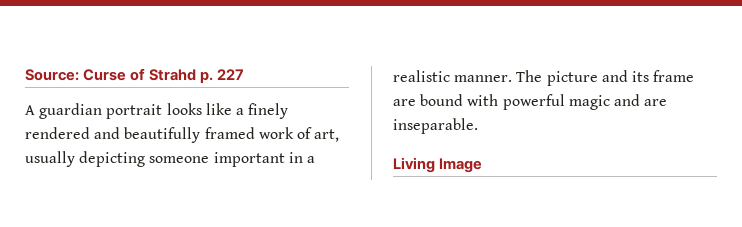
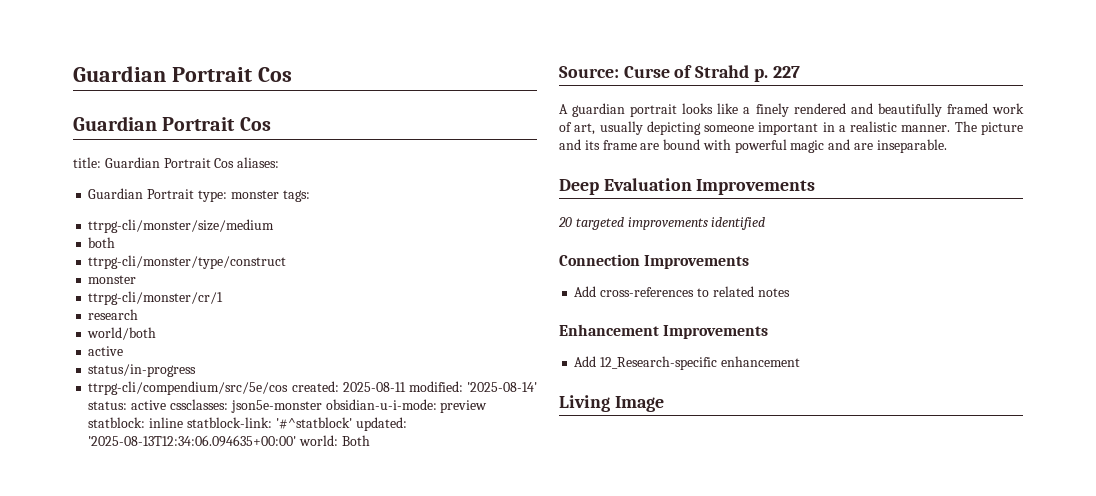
(25, 75) none -> [73,66,292,82] [73,116,271,131] [73,157,280,168] [88,188,310,202] [88,219,275,233] [88,237,116,248] [88,255,287,269] [88,275,137,284] [88,291,224,305] [88,309,139,320] [87,327,157,340] [88,346,124,356] [88,364,197,377] [88,381,537,395] [88,399,488,413] [88,417,407,431] [88,435,370,447] Guardian Portrait Cos // Guardian Portrait Cos // title: Guardian Portrait Cos aliases: // Guardian Portrait type: monster tags: // ttrpg-cli/monster/size/medium // both // ttrpg-cli/monster/type/construct // monster // ttrpg-cli/monster/cr/1 // research // world/both // active // status/in-progress // ttrpg-cli/compendium/src/5e/cos created: 2025-08-11 modified: '2025-08-14' status: active cssclasses: json5e-monster obsidian-u-i-mode: preview statblock: inline statblock-link: '#^statblock' updated: '2025-08-13T12:34:06.094635+00:00' world: Both //
(478, 126) none -> [559,178,816,195] [558,217,766,230] [559,254,750,269] [574,286,790,297] [559,324,769,339] [574,356,800,370] // Deep Evaluation Improvements // 20 targeted improvements identified // Connection Improvements // Add cross-references to related notes // Enhancement Improvements // Add 12_Research-specific enhancement

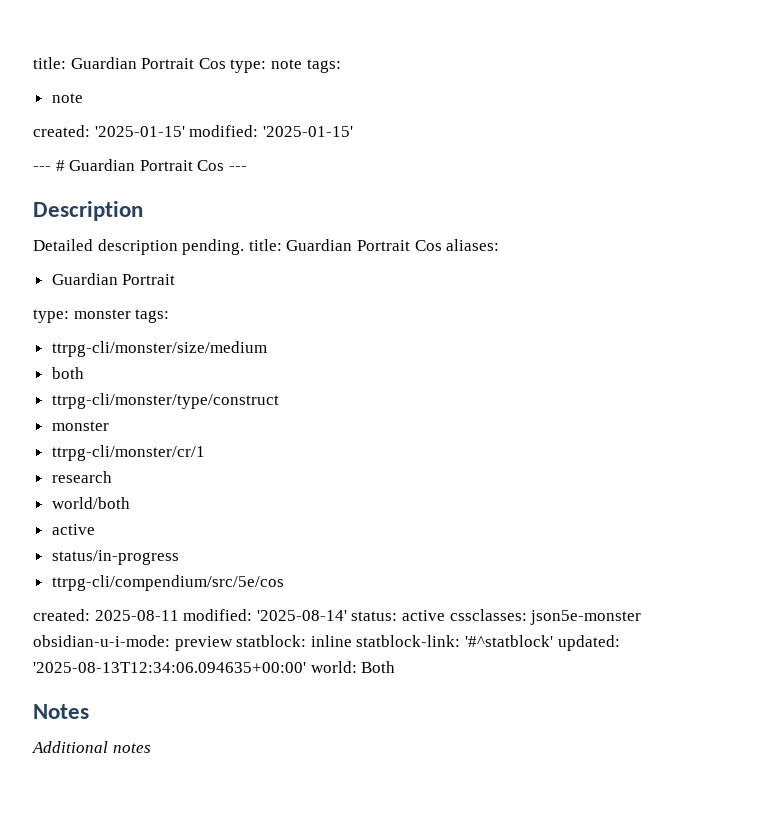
[73,66,292,82] [73,116,271,131] Guardian Portrait Cos // Guardian Portrait Cos // -> [33,57,341,73] [51,93,83,103] [33,125,353,137] [33,159,247,171] [33,201,143,221] [33,239,245,255] title: Guardian Portrait Cos type: note tags: // note // created: '2025-01-15' modified: '2025-01-15' // --- # Guardian Portrait Cos --- // Description // Detailed description pending.
(195, 194) none -> (176, 279) //
(289, 388) none -> (284, 583) //
[559,65,800,82] [559,103,1024,117] [559,121,1023,135] [559,139,947,153] [559,178,816,195] [558,217,766,230] [559,254,750,269] [574,286,790,297] [559,324,769,339] [574,356,800,370] [559,395,664,412] Source: Curse of Strahd p. 227 // A guardian portrait looks like a finely rendered and beautifully framed work of art, usually depicting someone important in a realistic manner. The picture and its frame are bound with powerful magic and are inseparable. // Deep Evaluation Improvements // 20 targeted improvements identified // Connection Improvements // Add cross-references to related notes // Enhancement Improvements // Add 12_Research-specific enhancement // Living Image -> [33,704,89,719] [32,741,151,753] Notes // Additional notes

